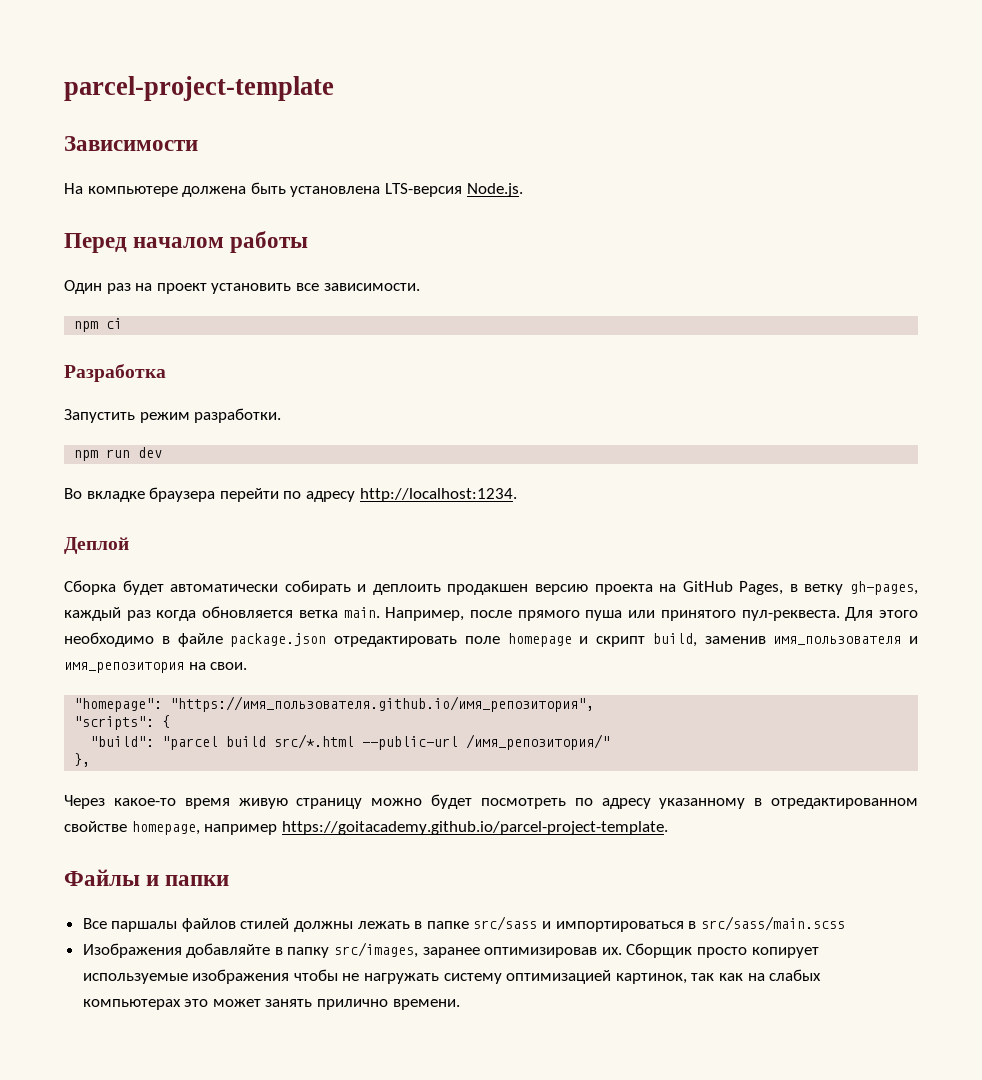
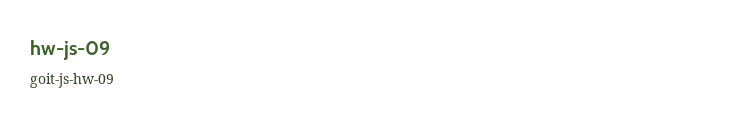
[64,76,334,101] [64,136,198,151] [64,182,523,197] [64,231,309,253] [64,280,420,294] [74,318,123,332] [64,364,166,382] [64,408,282,423] [74,447,163,461] [64,487,517,502] [64,537,129,554] [64,580,918,595] [64,606,918,621] [64,632,918,647] [64,662,248,673] [74,696,595,712] [74,715,171,730] [90,734,611,750] [74,753,91,767] [64,794,918,809] [64,821,668,835] [64,869,230,886] [82,916,845,932] [82,942,819,958] [82,969,822,984] [82,999,460,1010] parcel-project-template // Зависимости // На компьютере должена быть установлена LTS-версия Node.js. // Перед началом работы // Один раз на проект установить все зависимости. // npm ci // Разработка // Запустить режим разработки. // npm run dev // Во вкладке браузера перейти по адресу http://localhost:1234. // Деплой // Сборка будет автоматически собирать и деплоить продакшен версию проекта на GitHub Pages, в ветку gh-pages, каждый раз когда обновляется ветка main. Например, после прямого пуша или принятого пул-реквеста. Для этого необходимо в файле package.json отредактировать поле homepage и скрипт build, заменив имя_пользователя и имя_репозитория на свои. // "homepage": "https://имя_пользователя.github.io/имя_репозитория", // "scripts": { // "build": "parcel build src/*.html --public-url /имя_репозитория/" // }, // Через какое-то время живую страницу можно будет посмотреть по адресу указанному в отредактированном свойстве homepage, например https://goitacademy.github.io/parcel-project-template. // Файлы и папки // Все паршалы файлов стилей должны лежать в папке src/sass и импортироваться в src/sass/main.scss // Изображения добавляйте в папку src/images, заранее оптимизировав их. Сборщик просто копирует используемые изображения чтобы не нагружать систему оптимизацией картинок, так как на слабых компьютерах это может занять прилично времени. -> [30,40,110,60] [30,73,114,88] hw-js-09 // goit-js-hw-09

